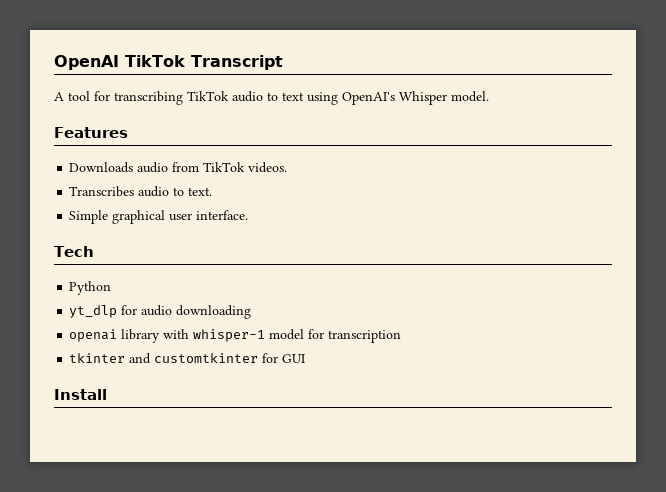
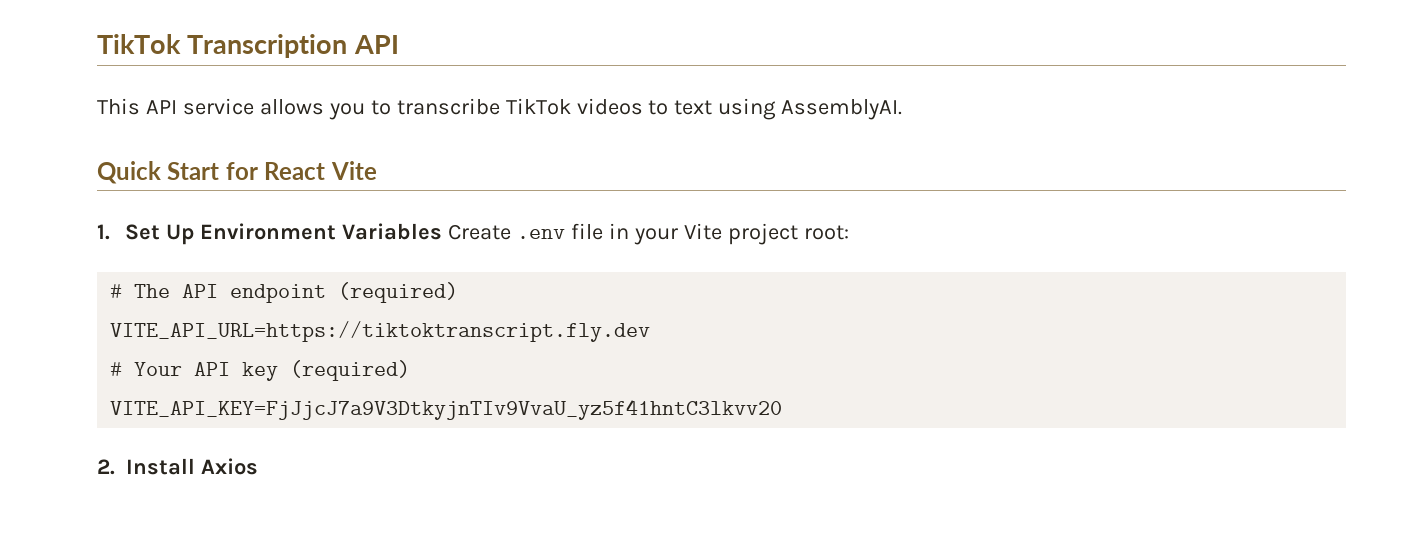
[54,55,283,70] [54,91,489,105] [54,127,128,138] [69,162,288,173] [69,186,213,197] [69,210,249,224] [54,246,94,257] [69,281,112,295] [69,305,252,319] [69,329,402,343] [69,353,306,364] [54,389,107,400] OpenAI TikTok Transcript // A tool for transcribing TikTok audio to text using OpenAI's Whisper model. // Features // Downloads audio from TikTok videos. // Transcribes audio to text. // Simple graphical user interface. // Tech // Python // yt_dlp for audio downloading // openai library with whisper-1 model for transcription // tkinter and customtkinter for GUI // Install -> [97,34,399,58] [97,98,903,120] [97,161,377,184] [97,223,849,245] [110,282,459,303] [110,321,651,342] [110,360,411,381] [110,399,783,420] [97,458,258,475] TikTok Transcription API // This API service allows you to transcribe TikTok videos to text using AssemblyAI. // Quick Start for React Vite // 1. Set Up Environment Variables Create .env file in your Vite project root: // # The API endpoint (required) // VITE_API_URL=https://tiktoktranscript.fly.dev // # Your API key (required) // VITE_API_KEY=FjJjcJ7a9V3DtkyjnTIv9VvaU_yz5f41hntC3lkvv20 // 2. Install Axios

